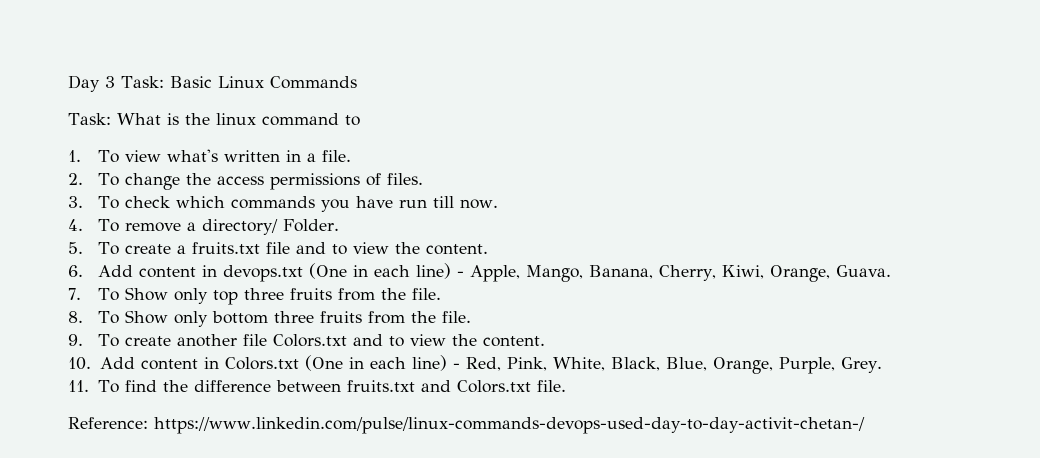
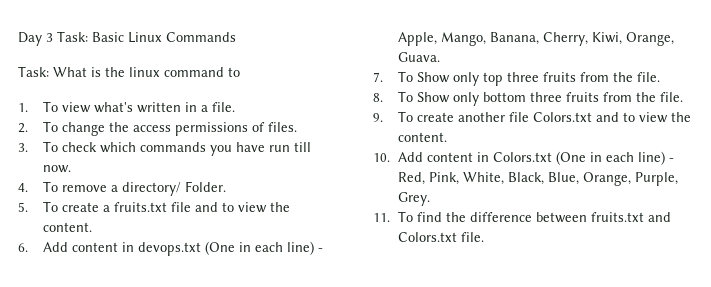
[68,417,865,434] // Reference: https://www.linkedin.com/pulse/linux-commands-devops-used-day-to-day-activit-chetan-/ -> (484, 237) none

